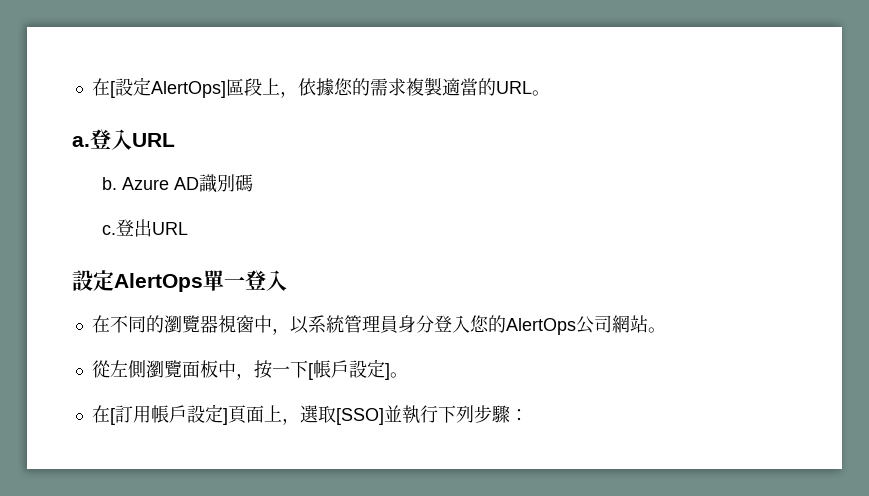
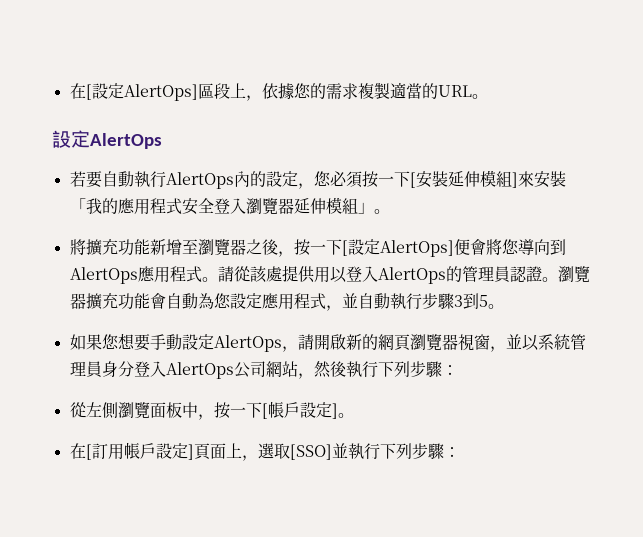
[72,129,175,150] [102,174,254,193] [102,219,189,237] [72,270,287,292] [91,315,164,333] a.登入URL // b. Azure AD識別碼 // c.登出URL // 設定AlertOps單一登入 // 在不同的 -> [52,130,162,149] [69,170,566,189] [69,197,390,215] [69,239,566,257] [69,265,590,284] [69,293,504,311] [69,333,411,352] 設定AlertOps // 若要自動執行AlertOps內的設定，您必須按一下[安裝延伸模組]來安裝「我的應用程式安全登入瀏覽器延伸模組」。 // 將擴充功能新增至瀏覽器之後，按一下[設定AlertOps]便會將您導向到AlertOps應用程式。請從該處提供用以登入AlertOps的管理員認證。瀏覽器擴充功能會自動為您設定應用程式，並自動執行步驟3到5。 // 如果您想要手動設定AlertOps，請開啟新的網頁
[253,315,290,335] 中， -> [489,334,522,352] ，並
[469,315,506,333] 您的 -> (166, 369) none
[647,327,666,333] 。 -> [297,361,458,379] ，然後執行下列步驟：

